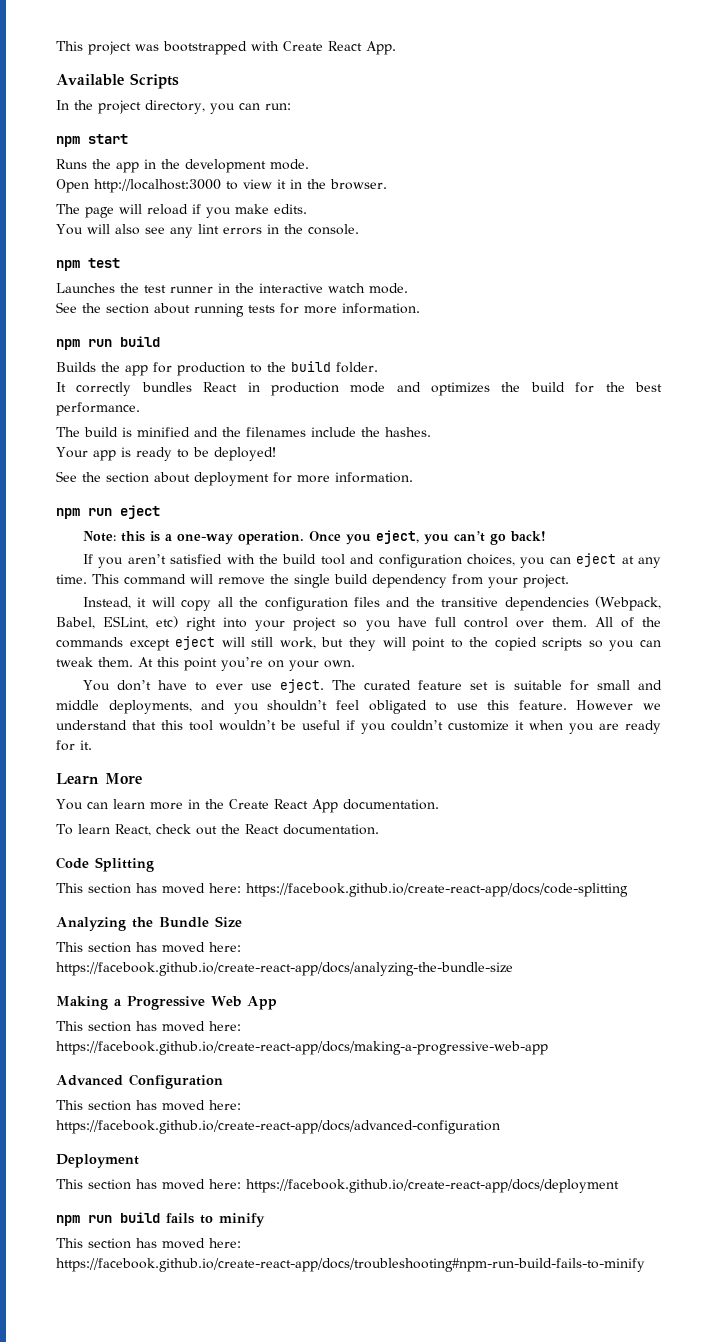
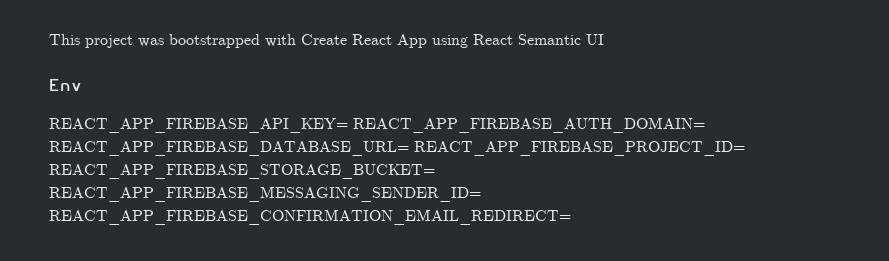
[366,41,396,55] [56,73,179,89] [56,100,291,114] [56,134,128,147] [56,159,309,173] [56,179,387,193] [56,204,307,218] [56,224,359,238] [56,258,120,271] [56,283,408,294] [56,302,420,317] [56,336,160,350] [56,361,378,376] [56,382,662,396] [56,402,140,416] [56,427,431,437] [56,447,276,461] [56,471,413,486] [56,505,160,519] [83,530,547,545] [83,553,662,568] [56,574,569,588] [83,596,661,611] [56,616,661,631] [56,636,661,651] [56,657,355,671] [83,679,663,693] [56,700,661,714] [56,720,661,734] [56,740,92,751] [56,773,142,784] [56,799,439,813] [56,824,379,836] [56,857,154,872] [56,883,628,897] [56,916,242,931] [56,942,241,953] [56,962,513,976] [56,996,277,1010] [56,1021,241,1032] [56,1041,548,1055] [56,1074,223,1089] [56,1100,241,1111] [56,1120,500,1134] [56,1154,139,1168] [56,1179,619,1193] [56,1212,265,1227] [56,1238,241,1249] [56,1258,645,1272] App. // Available Scripts // In the project directory, you can run: // npm start // Runs the app in the development mode. // Open http://localhost:3000 to view it in the browser. // The page will reload if you make edits. // You will also see any lint errors in the console. // npm test // Launches the test runner in the interactive watch mode. // See the section about running tests for more information. // npm run build // Builds the app for production to the build folder. // It correctly bundles React in production mode and optimizes the build for the best performance. // The build is minified and the filenames include the hashes. // Your app is ready to be deployed! // See the section about deployment for more information. // npm run eject // Note: this is a one-way operation. Once you eject, you can’t go back! // If you aren’t satisfied with the build tool and configuration choices, you can eject at any time. This command will remove the single build dependency from your project. // Instead, it will copy all the configuration files and the transitive dependencies (Webpack, Babel, ESLint, etc) right into your project so you have full control over them. All of the commands except eject will still work, but they will point to the copied scripts so you can tweak them. At this point you’re on your own. // You don’t have to ever use eject. The curated feature set is suitable for small and middle deployments, and you shouldn’t feel obligated to use this feature. However we understand that this tool wouldn’t be useful if you couldn’t customize it when you are ready for it. // Learn More // You can learn more in the Create React App documentation. // To learn React, check out the React documentation. // Code Splitting // This section has moved here: https://facebook.github.io/create-react-app/docs/code-splitting // Analyzing the Bundle Size // This section has moved here: https://facebook.github.io/create-react-app/docs/analyzing-the-bundle-size // Making a Progressive Web App // This section has moved here: https://facebook.github.io/create-react-app/docs/making-a-progressive-web-app // Advanced Configuration // This section has moved here: https://facebook.github.io/create-react-app/docs/advanced-configuration // Deployment // This section has moved here: https://facebook.github.io/create-react-app/docs/deployment // npm run build fails to minify // This section has moved here: https://facebook.github.io/create-react-app/docs/troubleshooting#npm-run-build-fails-to-minify -> [397,34,604,48] [49,79,82,91] [49,117,705,133] [49,141,745,156] [49,164,435,179] [49,186,481,202] [49,209,571,225] App using React Semantic UI // Env // REACT_APP_FIREBASE_API_KEY= REACT_APP_FIREBASE_AUTH_DOMAIN= REACT_APP_FIREBASE_DATABASE_URL= REACT_APP_FIREBASE_PROJECT_ID= REACT_APP_FIREBASE_STORAGE_BUCKET= REACT_APP_FIREBASE_MESSAGING_SENDER_ID= REACT_APP_FIREBASE_CONFIRMATION_EMAIL_REDIRECT=

